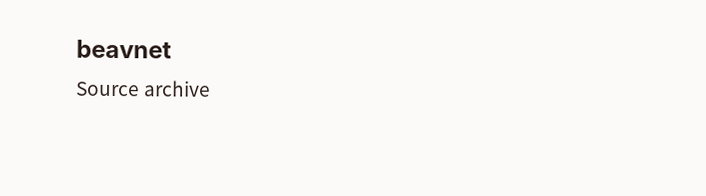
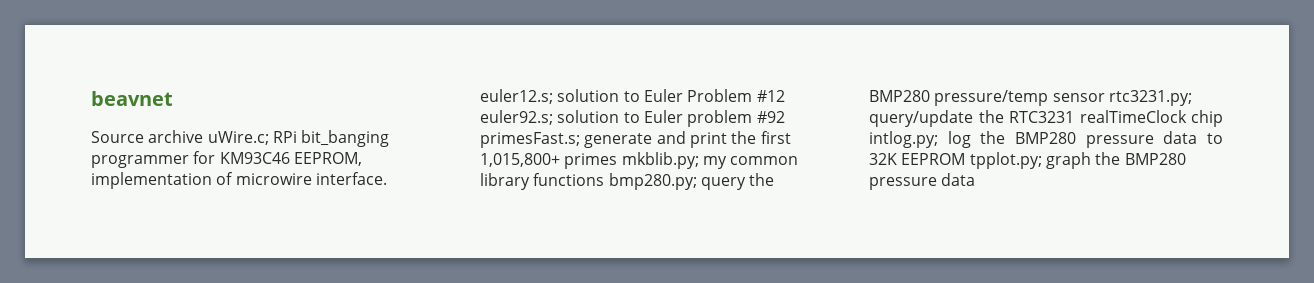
(212, 88) none -> [207,130,390,147] [91,151,362,168] [91,172,387,189] [480,89,785,104] [480,110,785,127] [480,131,791,148] [480,152,799,169] [480,173,775,190] [869,90,1192,106] [869,110,1223,127] [869,131,1223,148] [869,152,1186,169] [869,173,976,190] uWire.c; RPi bit_banging programmer for KM93C46 EEPROM, implementation of microwire interface. euler12.s; solution to Euler Problem #12 euler92.s; solution to Euler problem #92 primesFast.s; generate and print the first 1,015,800+ primes mkblib.py; my common library functions bmp280.py; query the BMP280 pressure/temp sensor rtc3231.py; query/update the RTC3231 realTimeClock chip intlog.py; log the BMP280 pressure data to 32K EEPROM tpplot.py; graph the BMP280 pressure data

